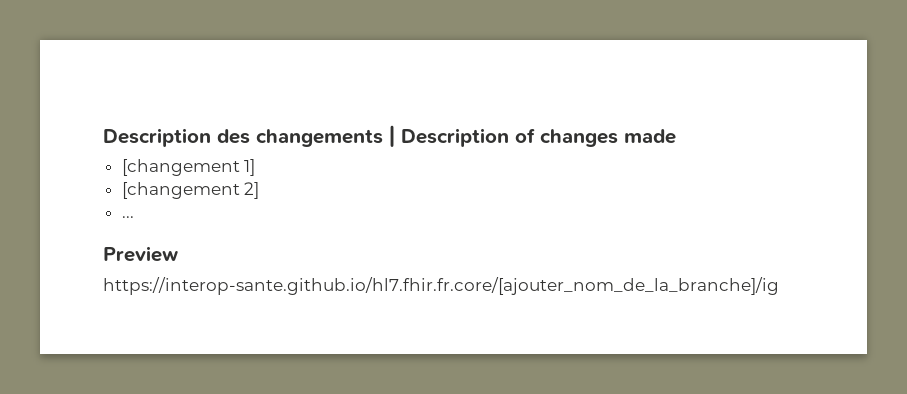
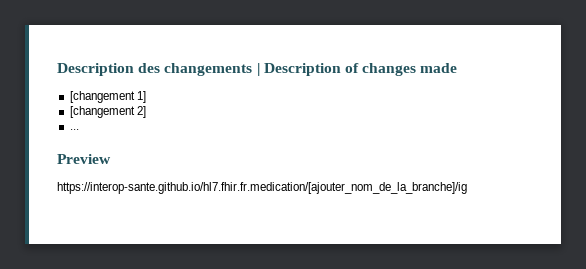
[103,277,779,295] https://interop-sante.github.io/hl7.fhir.fr.core/[ajouter_nom_de_la_branche]/ig -> [57,182,467,194] https://interop-sante.github.io/hl7.fhir.fr.medication/[ajouter_nom_de_la_branche]/ig

